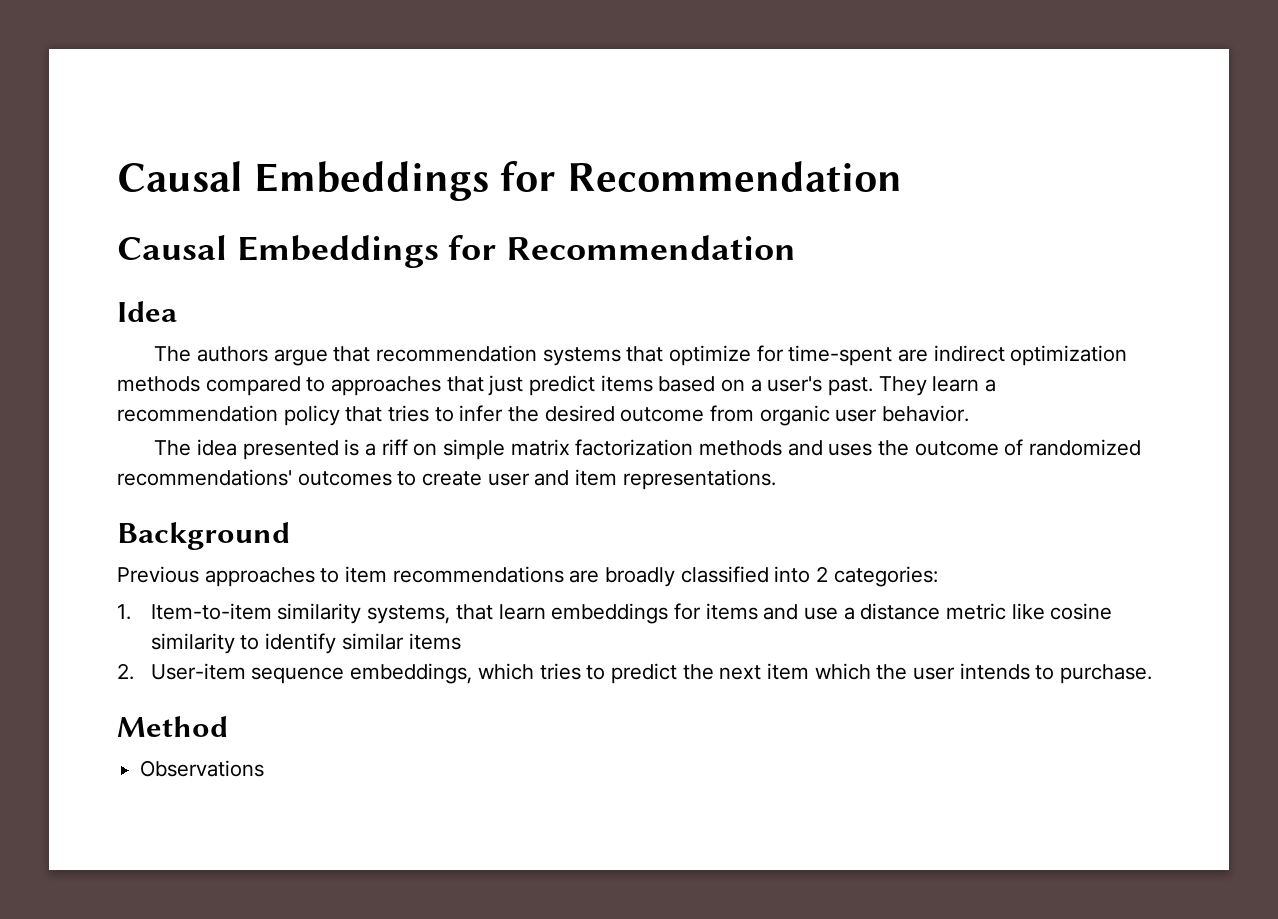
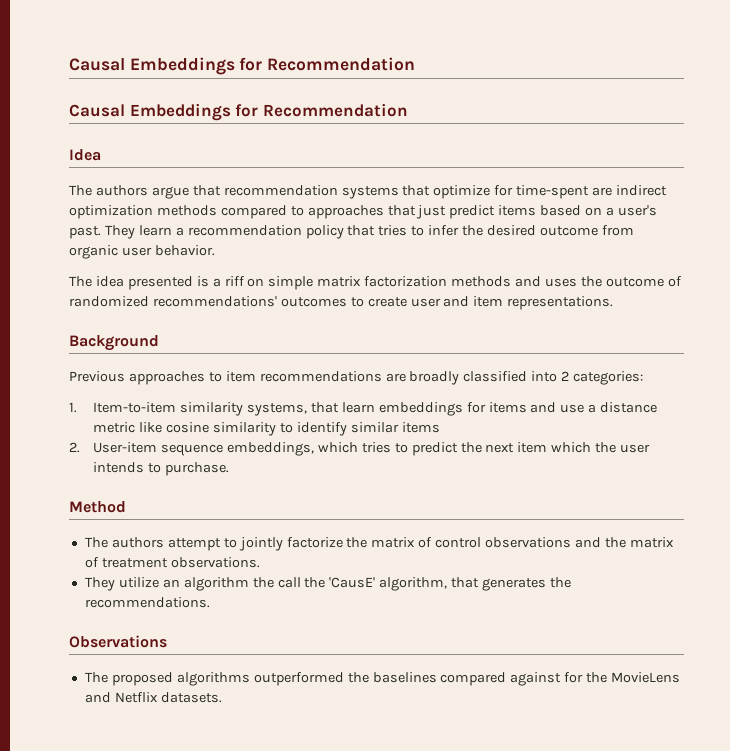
[140,760,265,777] Observations -> [84,537,674,551] [84,557,260,568] [84,577,572,591] [84,597,210,608] [69,635,167,648] [84,672,681,686] [84,692,222,703] The authors attempt to jointly factorize the matrix of control observations and the matrix of treatment observations. // They utilize an algorithm the call the 'CausE' algorithm, that generates the recommendations. // Observations // The proposed algorithms outperformed the baselines compared against for the MovieLens and Netflix datasets.

